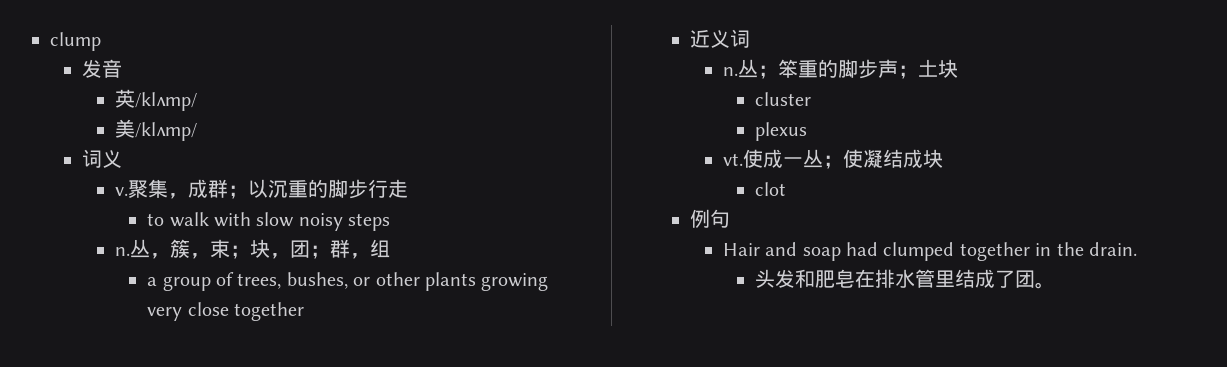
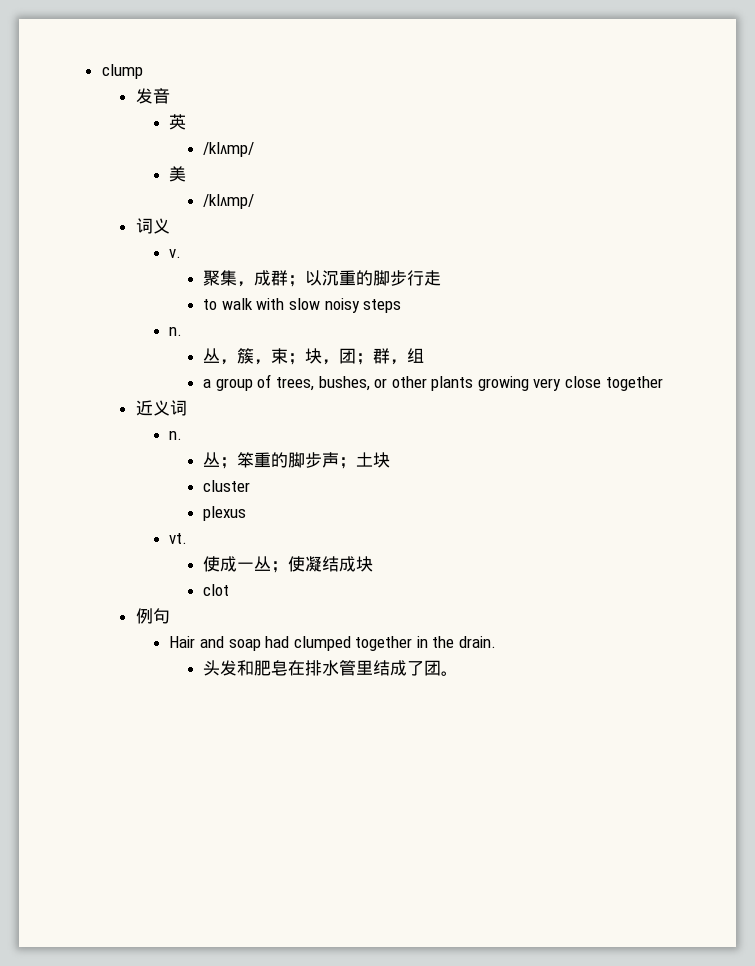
(135, 98) none -> (187, 122) //
(135, 128) none -> (187, 174) //
(128, 191) none -> (182, 253) //
(130, 251) none -> (183, 331) //
(738, 71) none -> (183, 435) //
(743, 159) none -> (188, 538) //

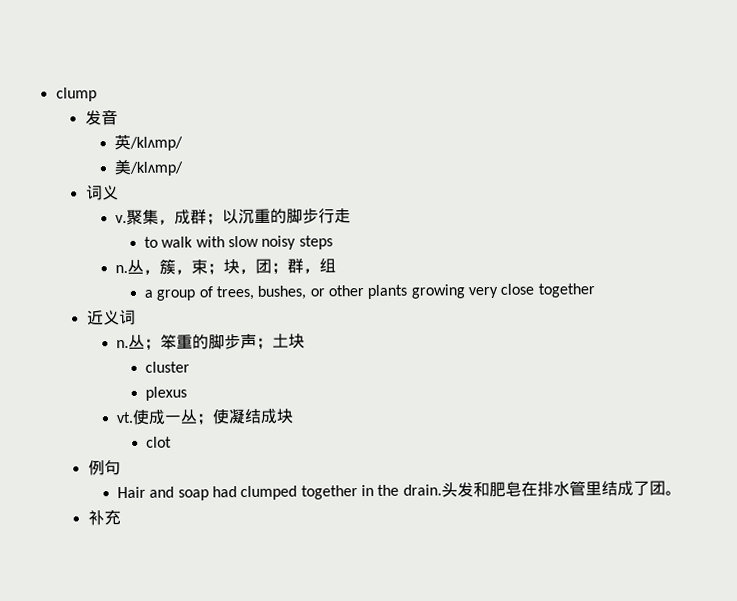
(187, 122) // -> (131, 142) none
(187, 174) // -> (131, 167) none
(182, 253) // -> (127, 219) none
(183, 331) // -> (128, 269) none
(183, 435) // -> (129, 344) none
(188, 538) // -> (133, 417) none
(497, 642) // -> (442, 490) none
(459, 673) none -> [87,510,121,526] // 补充

